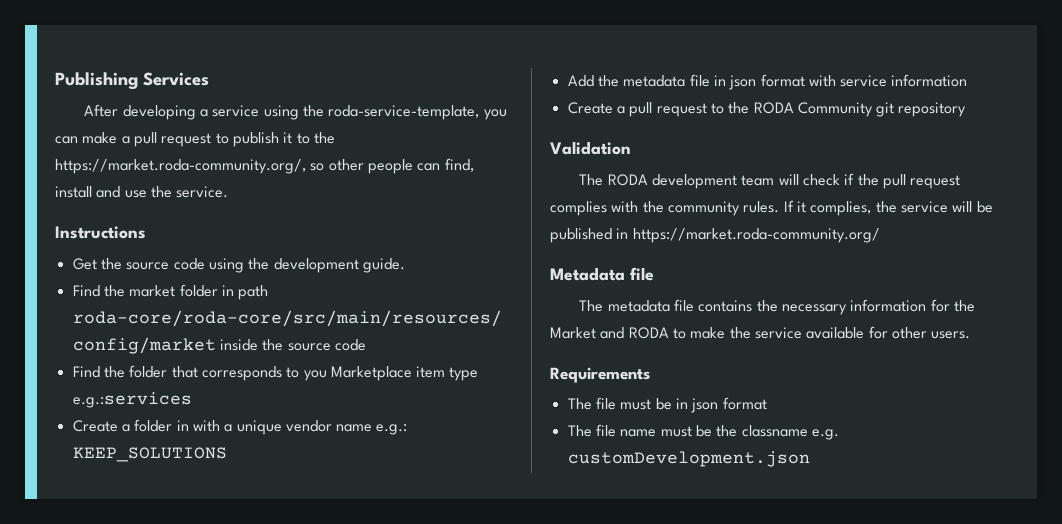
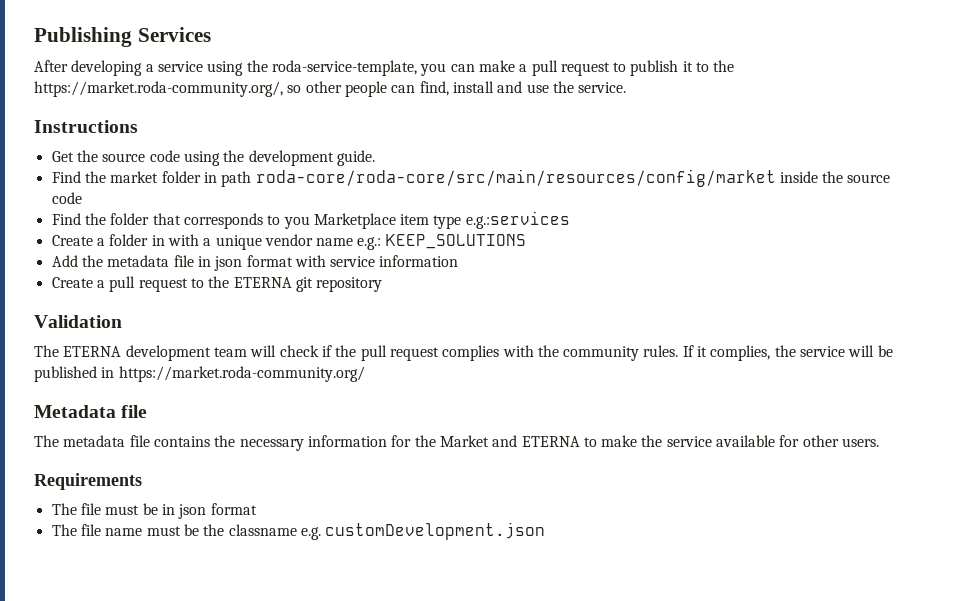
[753,102,873,117] RODA Community -> [233,277,292,288] ETERNA
[607,174,648,186] RODA -> [63,346,122,357] ETERNA
[628,327,669,339] RODA -> [521,436,580,447] ETERNA

